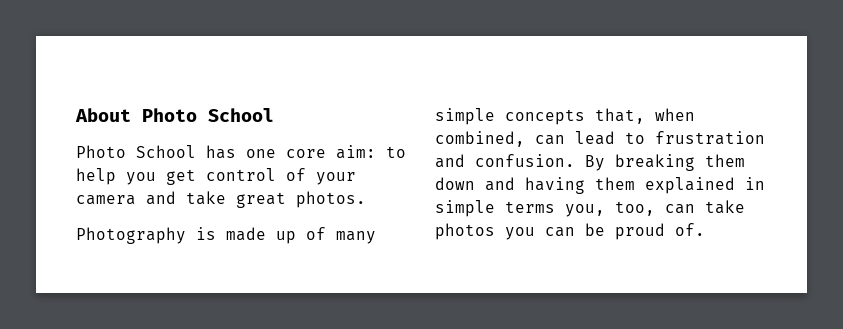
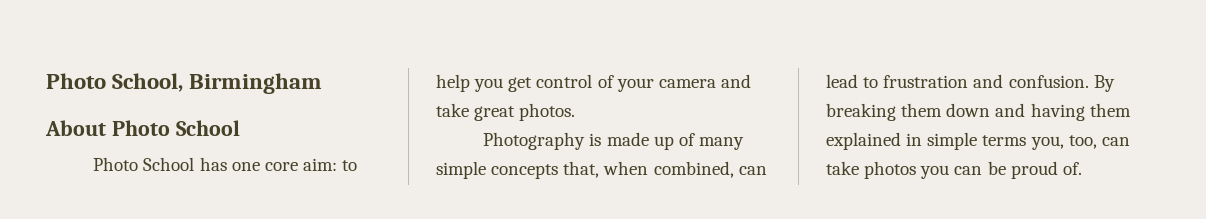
(75, 115) none -> [46,73,323,94] Photo School, Birmingham //

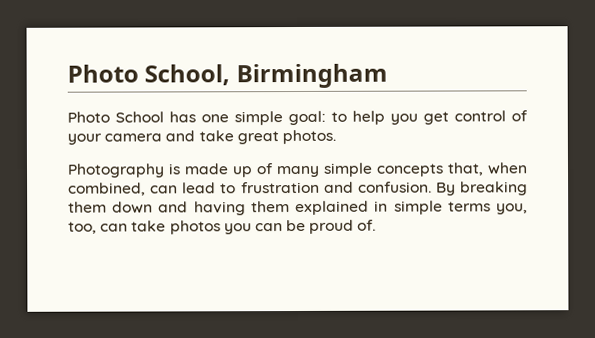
[45,120,240,136] // About Photo School -> (388, 76) none
[264,158,337,171] core aim: -> [234,110,326,126] simple goal:

